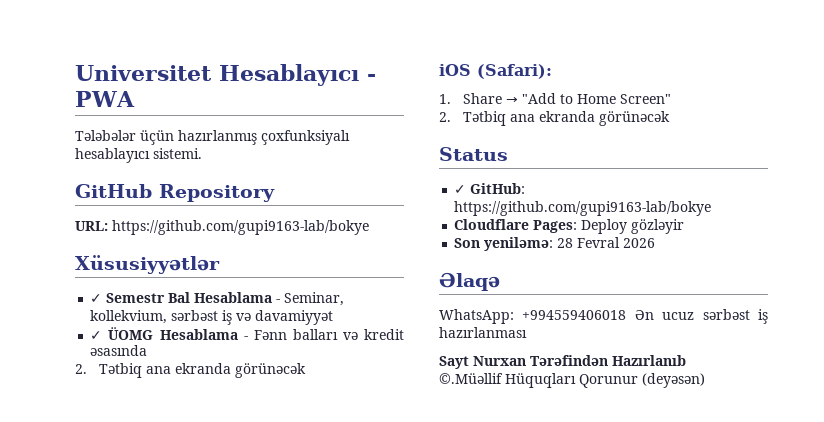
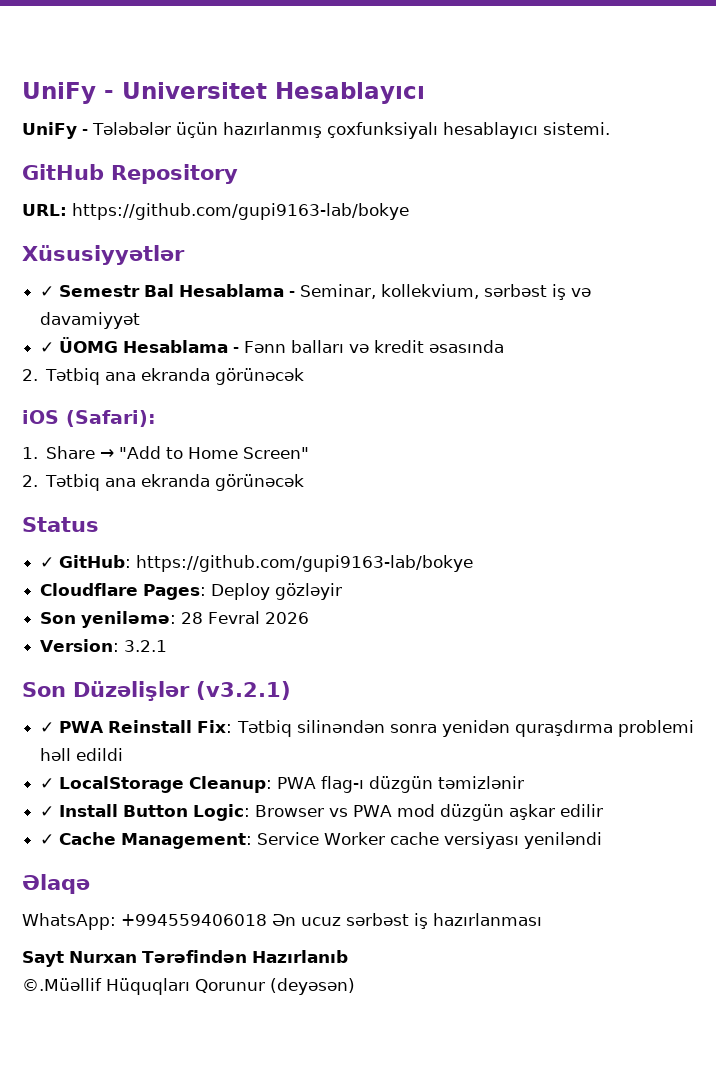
(75, 73) none -> [22,82,114,104] UniFy -
[367,74,376,81] [75,91,135,107] - PWA // -> [22,122,88,139] // UniFy -
(656, 243) none -> [40,639,168,652] [22,681,291,701] [40,720,694,737] [40,748,124,761] [40,776,525,793] [40,804,604,821] [40,832,603,849] // Version: 3.2.1 // Son Düzəlişlər (v3.2.1) // ✓ PWA Reinstall Fix: Tətbiq silinəndən sonra yenidən quraşdırma problemi həll edildi // ✓ LocalStorage Cleanup: PWA flag-ı düzgün təmizlənir // ✓ Install Button Logic: Browser vs PWA mod düzgün aşkar edilir // ✓ Cache Management: Service Worker cache versiyası yeniləndi

